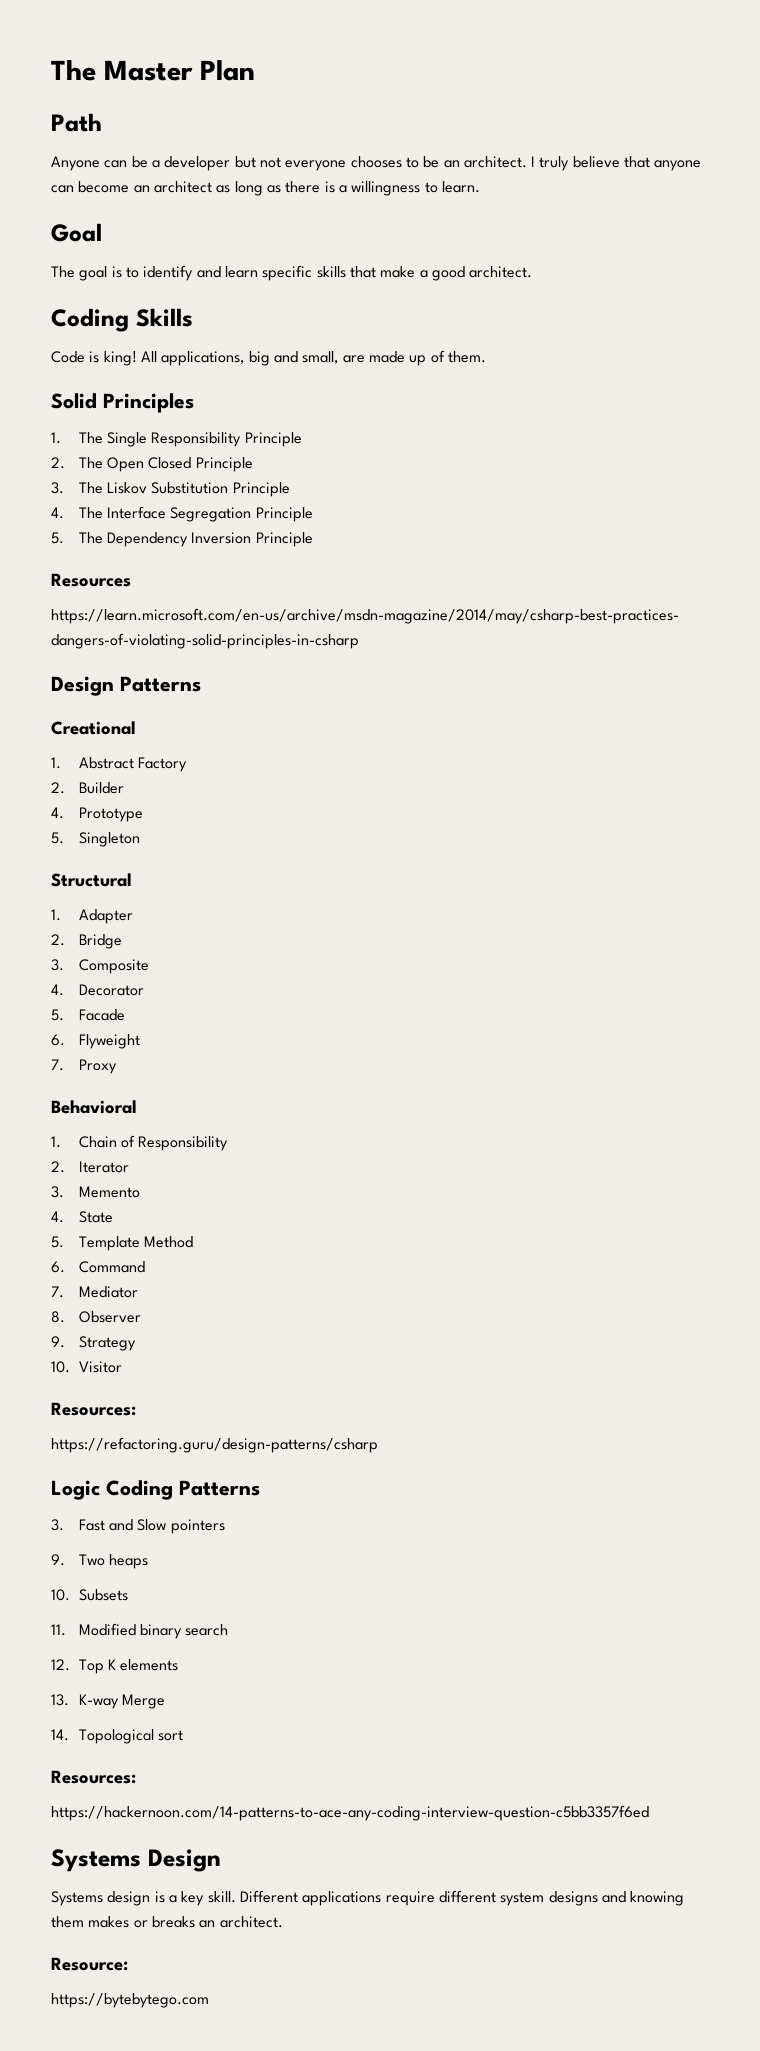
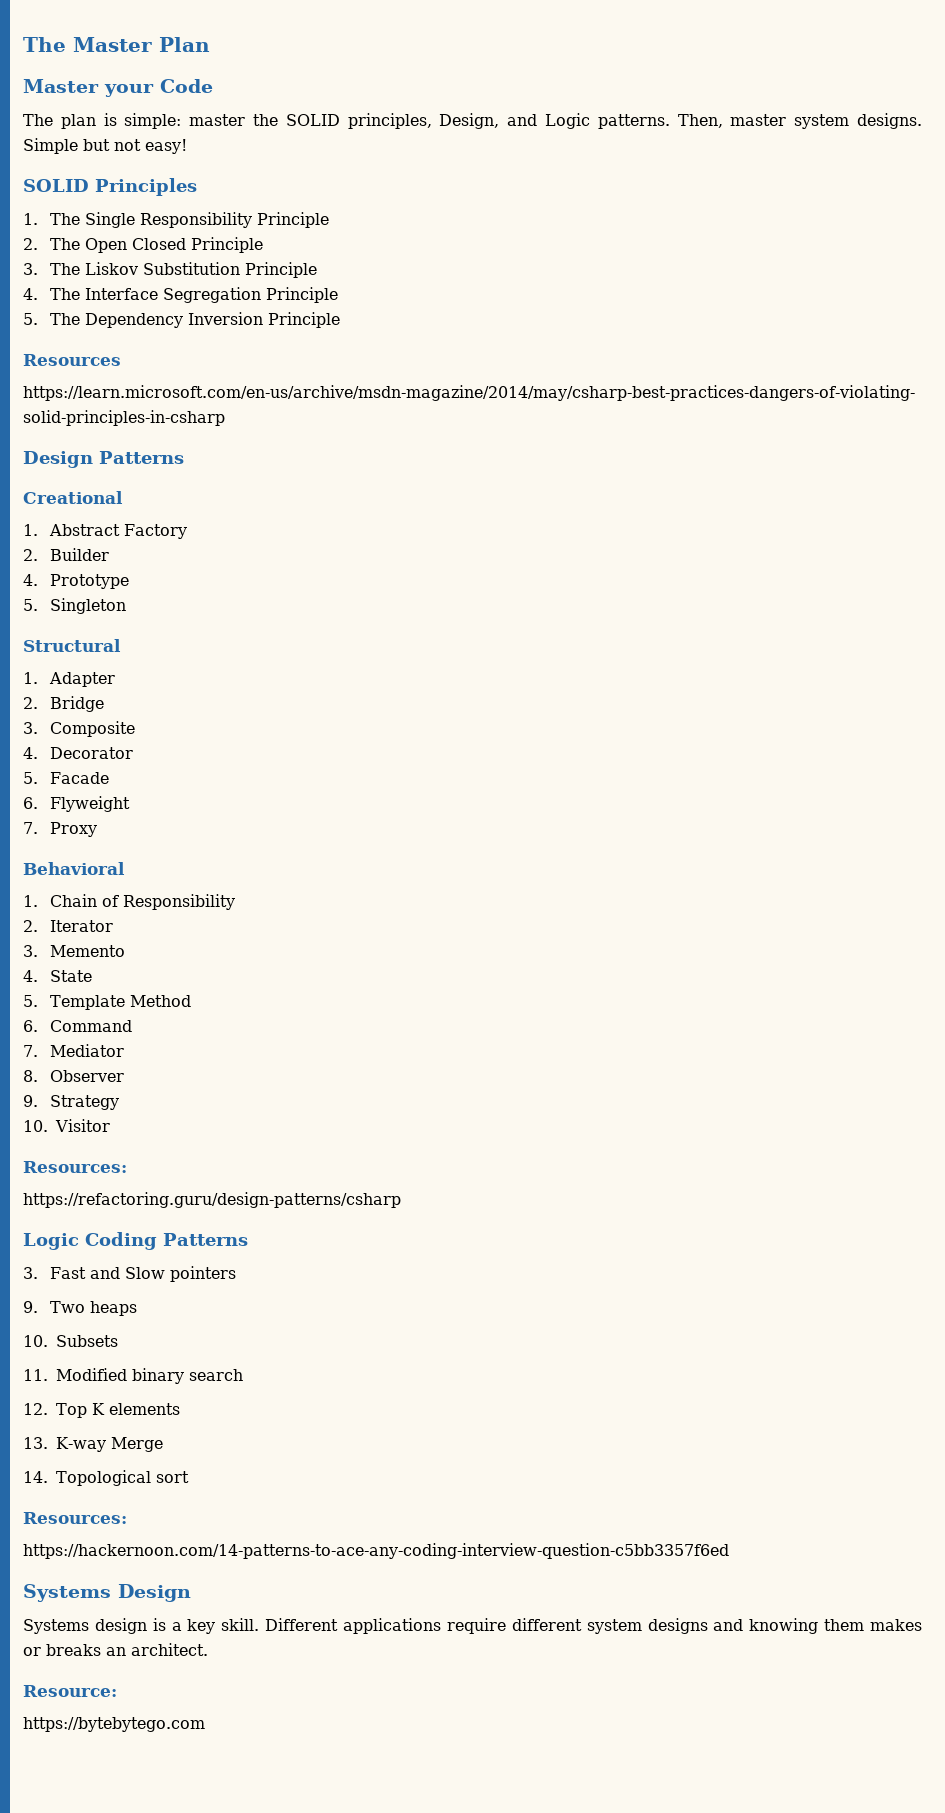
[51,113,102,132] [51,156,702,171] [51,181,480,196] [51,223,102,242] [51,265,533,281] [51,308,193,332] [51,350,486,366] [51,393,97,409] Path // Anyone can be a developer but not everyone chooses to be an architect. I truly believe that anyone can become an architect as long as there is a willingness to learn. // Goal // The goal is to identify and learn specific skills that make a good architect. // Coding Skills // Code is king! All applications, big and small, are made up of them. // Solid -> [23,79,213,97] [23,113,922,129] [23,138,187,154] [23,179,89,192] Master your Code // The plan is simple: master the SOLID principles, Design, and Logic patterns. Then, master system designs. Simple but not easy! // SOLID

